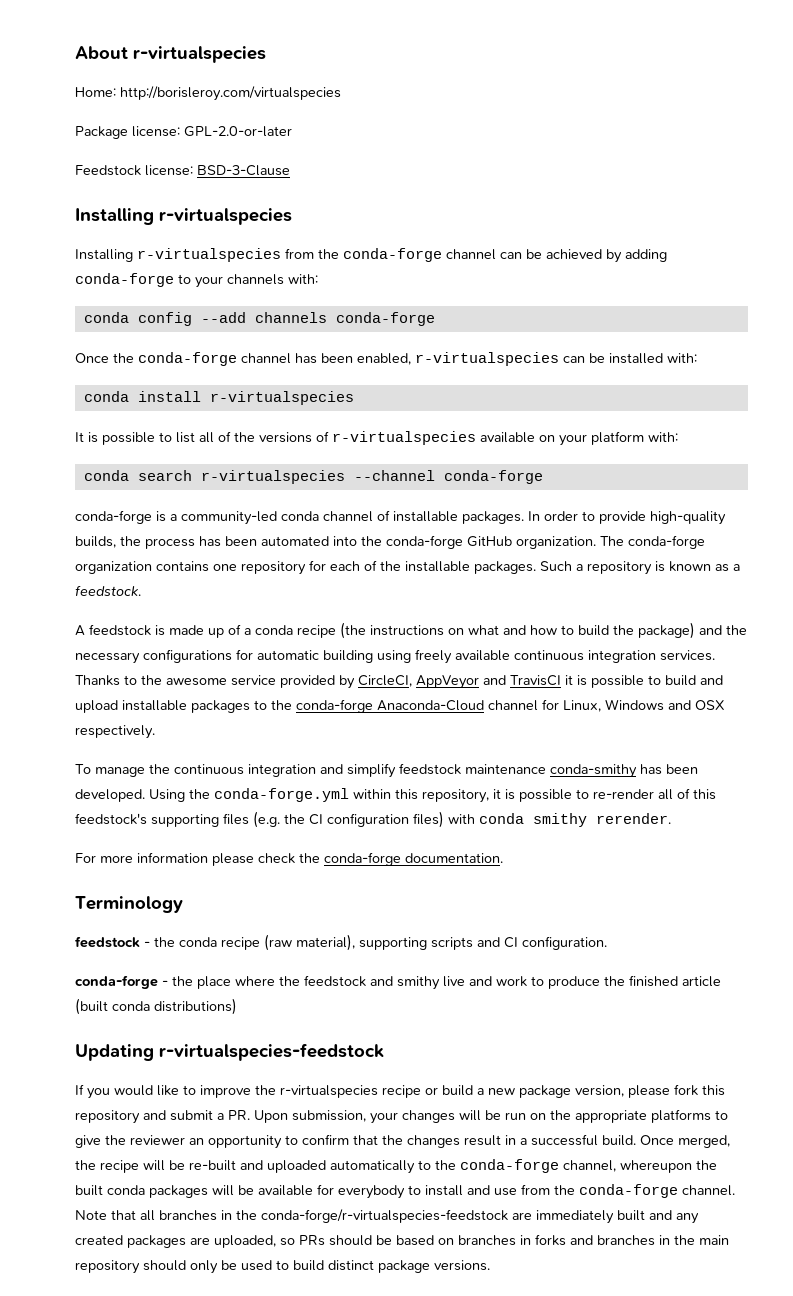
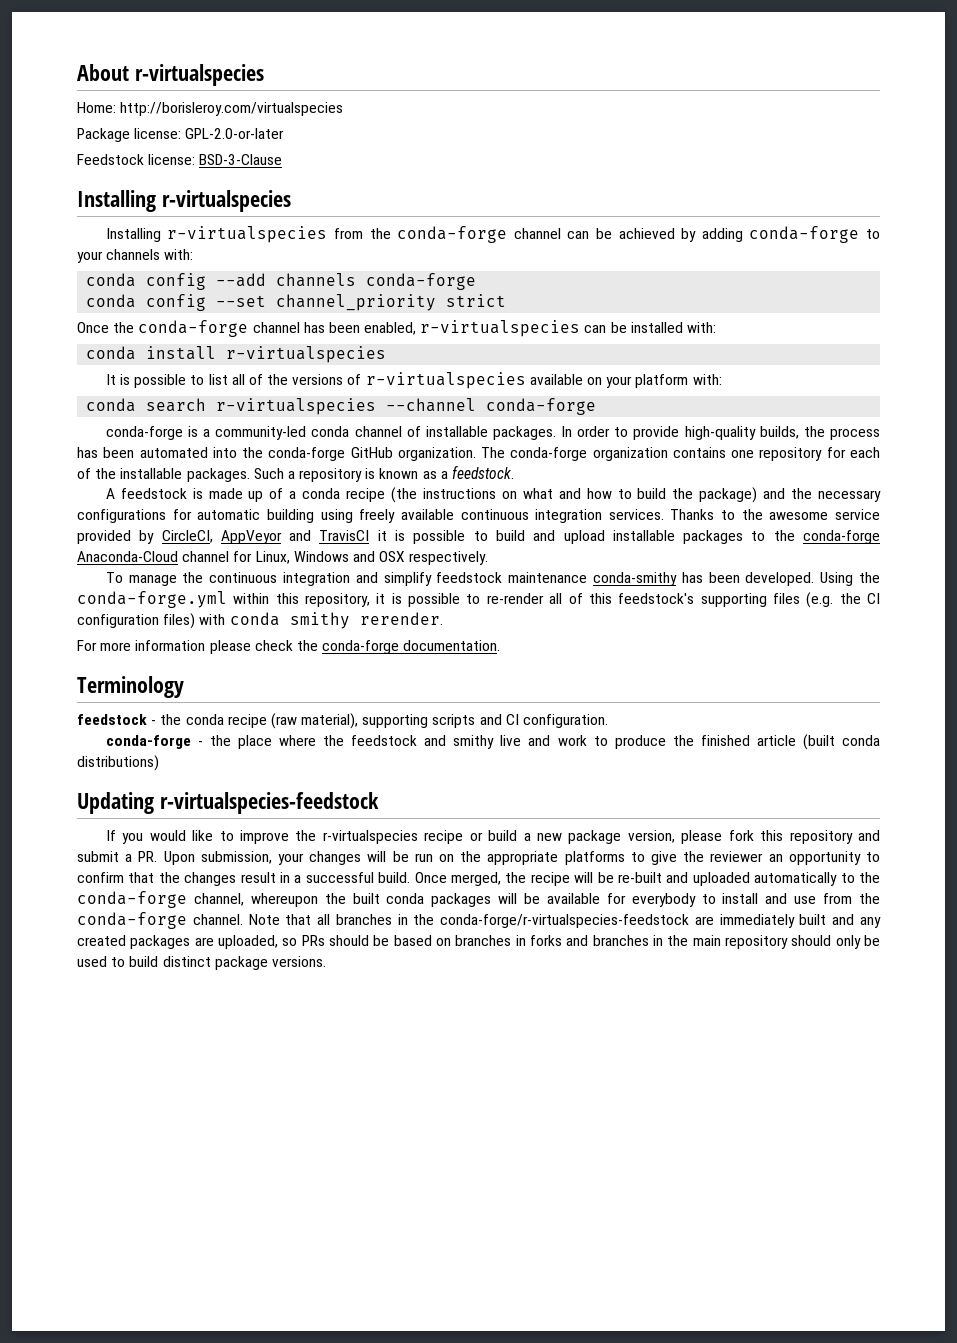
(435, 319) none -> [86,294,507,311] // conda config --set channel_priority strict

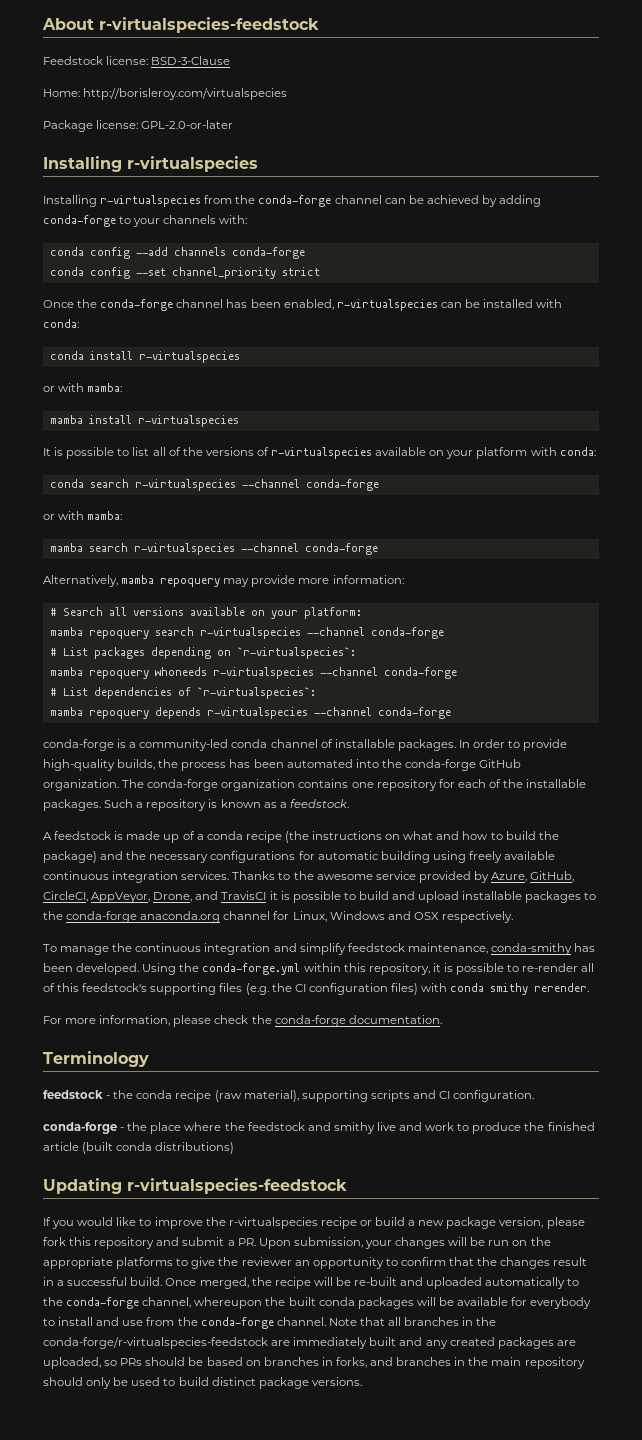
[134,64,264,86] r-virtualspecies -> [99,17,319,33] [43,56,231,65] r-virtualspecies-feedstock // Feedstock license: BSD-3-Clause
[77,154,283,165] // Feedstock license: BSD-3-Clause -> (234, 124) none
[687,322,717,333] with: -> [536,299,563,308] [43,319,79,328] with conda:
(387, 354) none -> [43,383,123,392] [49,415,239,427] // or with mamba: // mamba install r-virtualspecies
[692,374,722,385] with: -> [530,447,596,456] with conda:
(597, 406) none -> [43,511,123,520] [49,543,378,555] [43,575,404,587] [49,607,362,619] [49,627,444,639] [49,647,356,659] [49,667,457,679] [49,687,316,699] [49,707,451,719] // or with mamba: // mamba search r-virtualspecies --channel conda-forge // Alternatively, mamba repoquery may provide more information: // # Search all versions available on your platform: // mamba repoquery search r-virtualspecies --channel conda-forge // # List packages depending on `r-virtualspecies`: // mamba repoquery whoneeds r-virtualspecies --channel conda-forge // # List dependencies of `r-virtualspecies`: // mamba repoquery depends r-virtualspecies --channel conda-forge
[161,530,282,544] CircleCI, AppVeyor -> [491,871,575,882] [43,891,193,903] Azure, GitHub, CircleCI, AppVeyor, Drone,
[77,551,178,562] Anaconda-Cloud -> [140,911,221,923] anaconda.org
[508,572,588,583] maintenance -> [407,943,488,954] maintenance,
[135,640,206,651] information -> [99,1015,171,1026] information,
[530,935,562,946] forks -> [335,1357,367,1368] forks,

